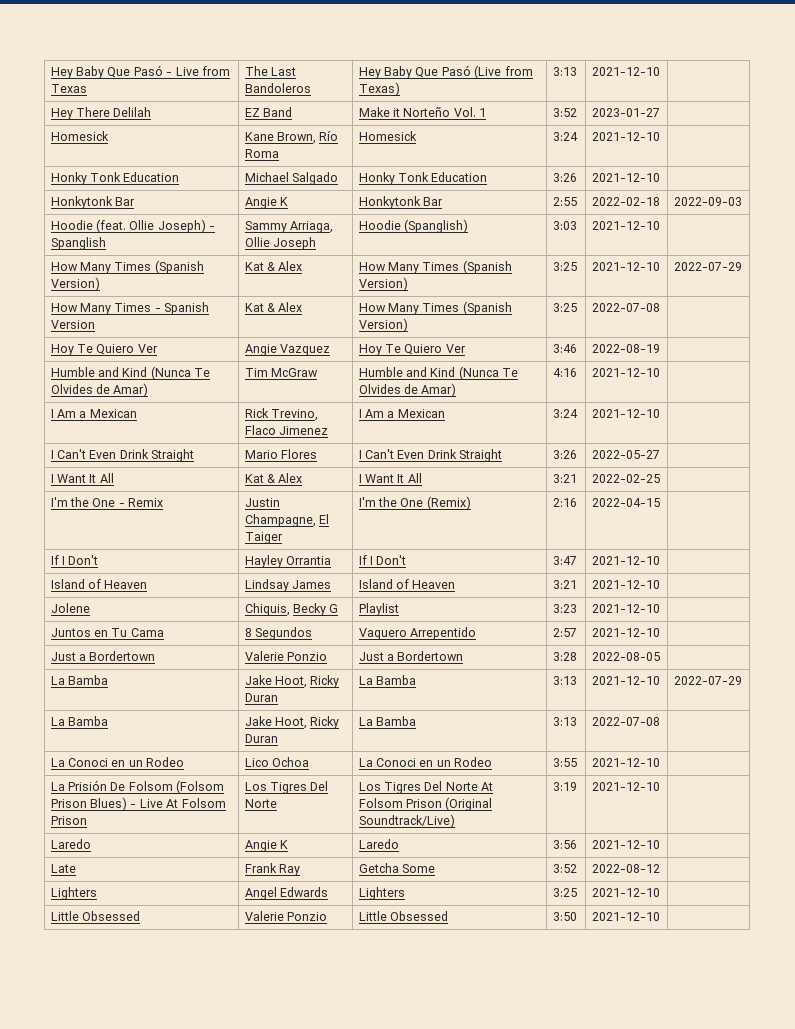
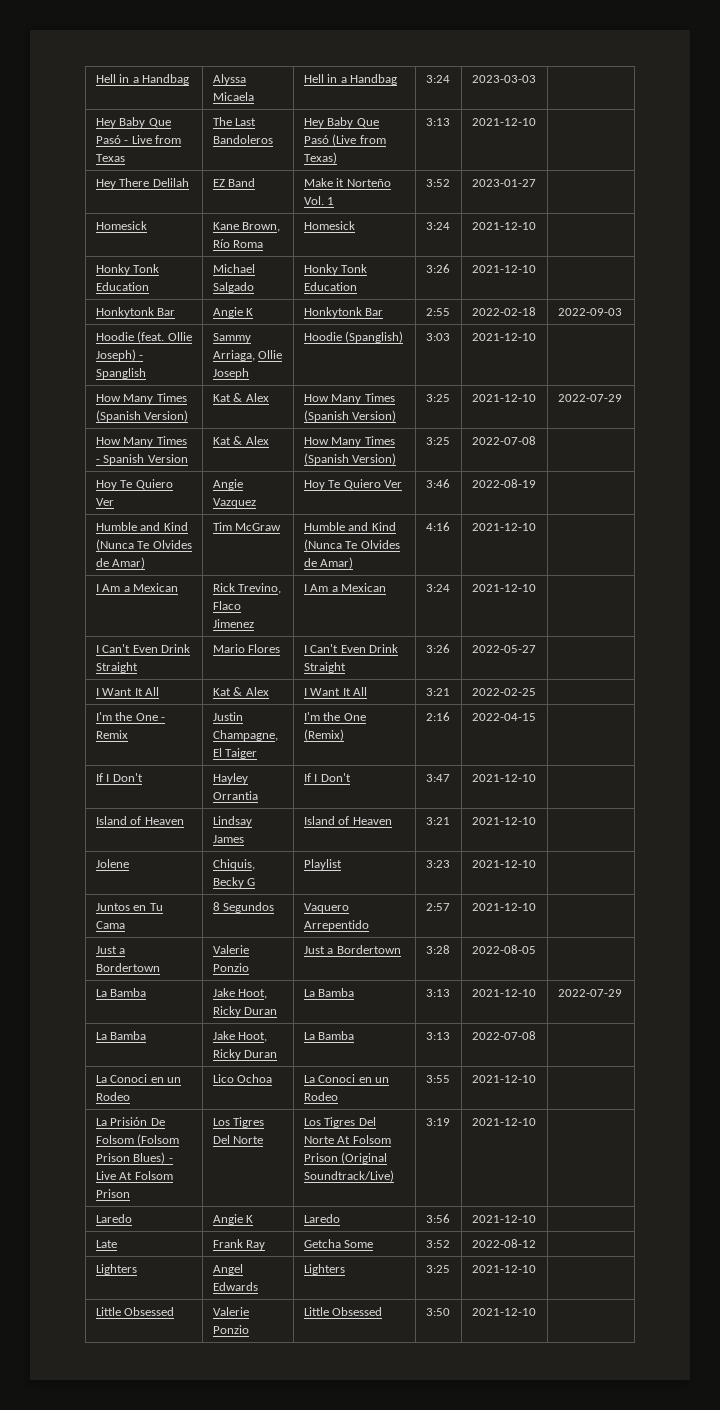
(50, 73) none -> [95,74,190,85] [212,74,246,85] [212,92,254,101] [303,74,398,85] [425,75,450,83] [471,75,536,83] Hell in a Handbag | Alyssa Micaela | Hell in a Handbag | 3:24 | 2023-03-03 | //

